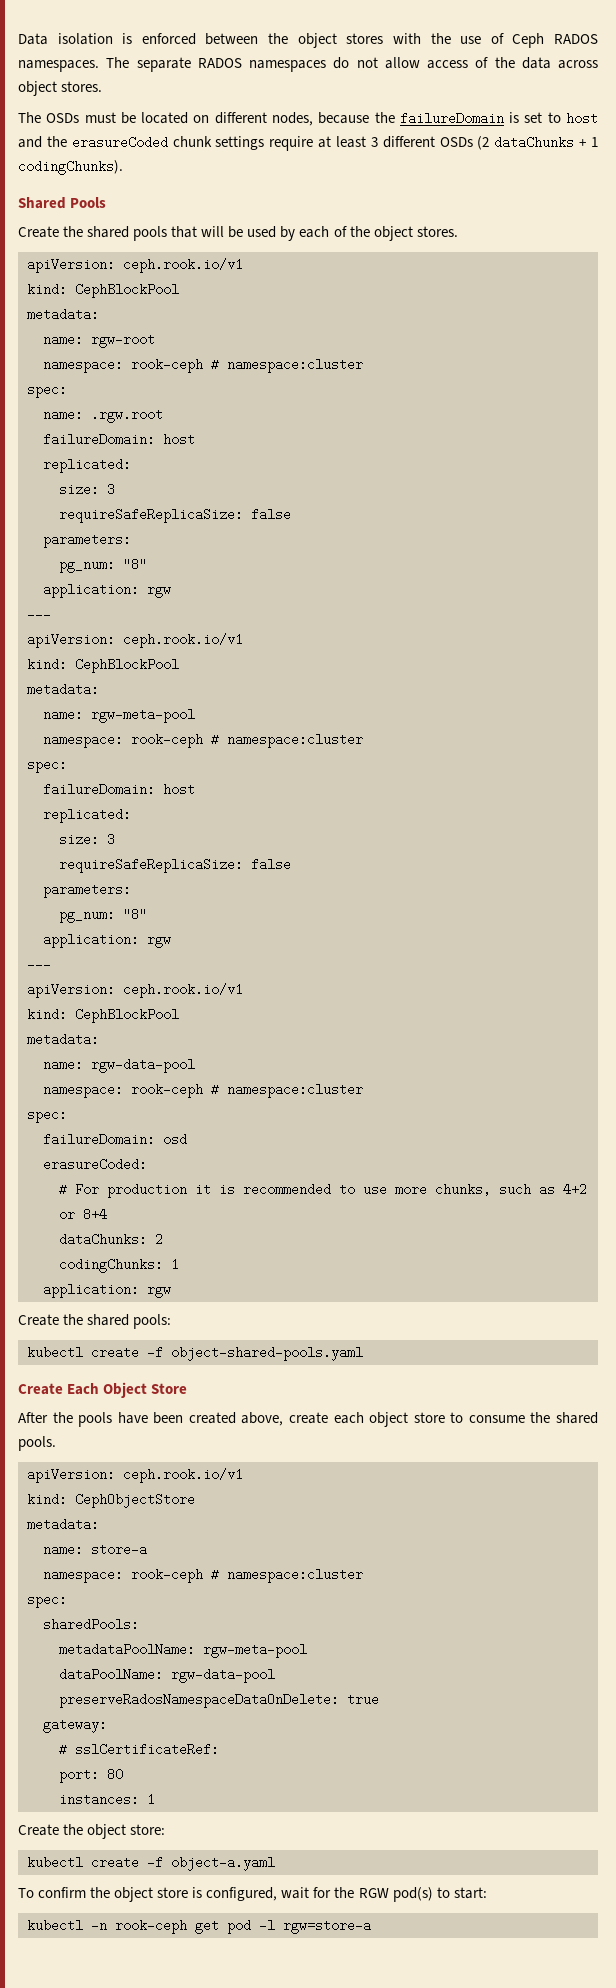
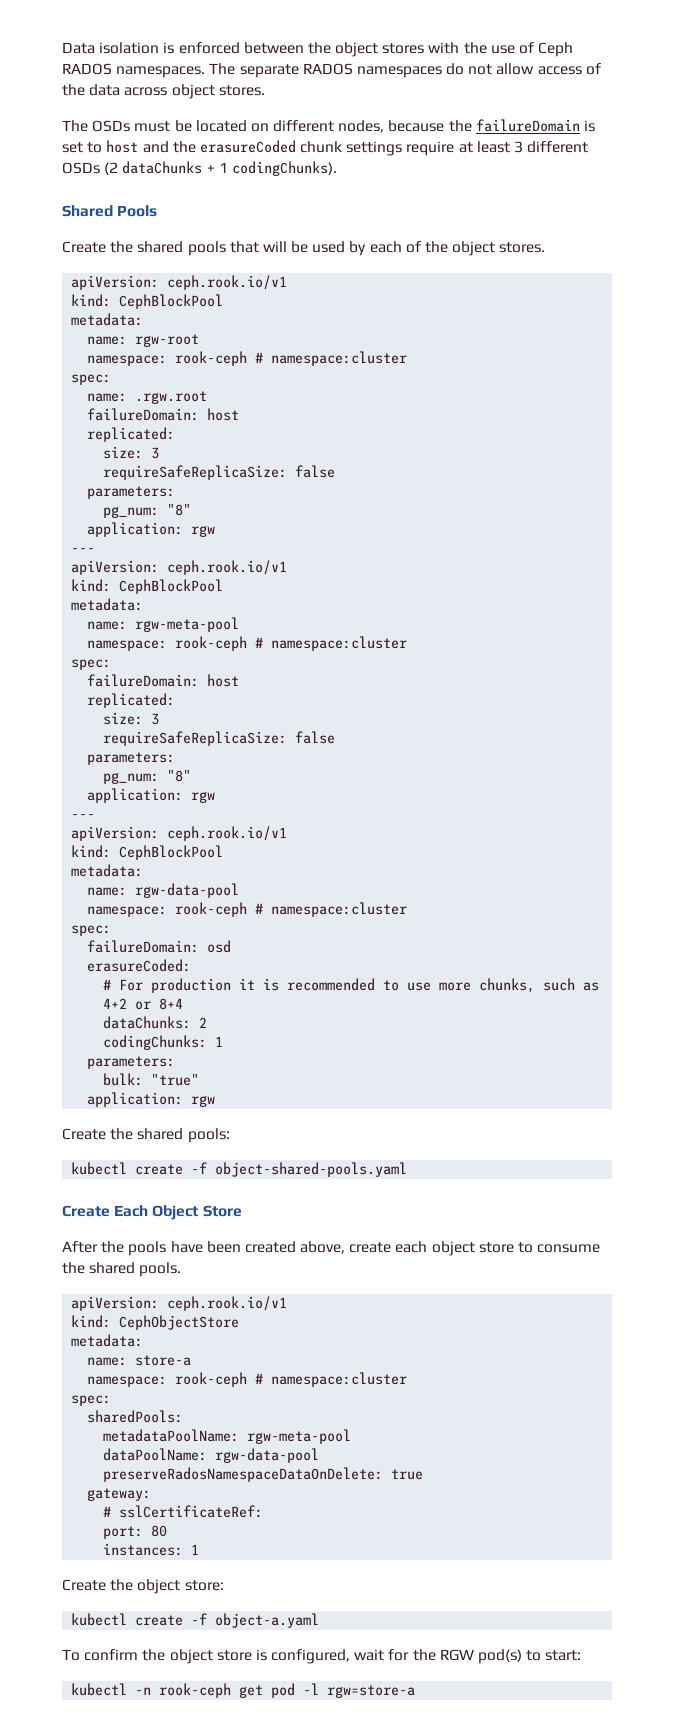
(179, 1264) none -> [87,1056,176,1069] [103,1073,200,1086] // parameters: // bulk: "true"

